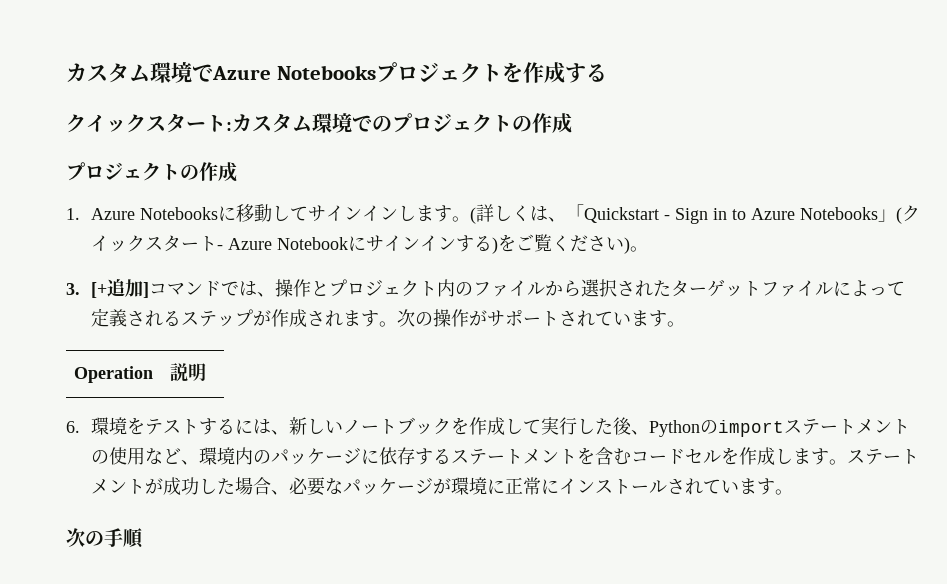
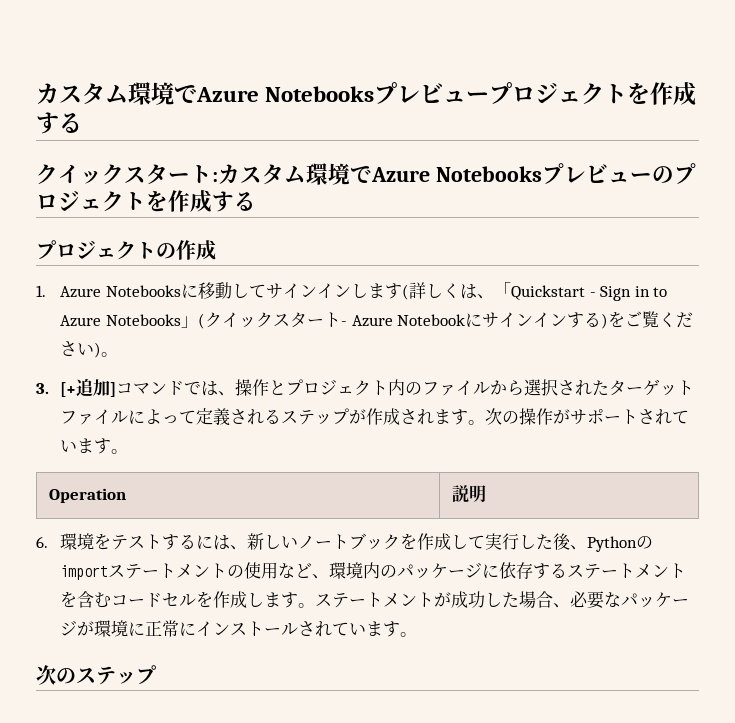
[66,62,397,83] カスタム環境でAzure Notebooksプ -> [36,82,513,105] カスタム環境でAzure Notebooksプレビュープ
(372, 123) none -> [371,163,652,184] Azure Notebooksプレビュー
[512,113,572,133] の作成 -> [146,190,256,213] を作成する
[451,216,470,222] 。 -> (402, 291) none
[104,528,143,548] 手順 -> [76,665,156,685] ステップ

